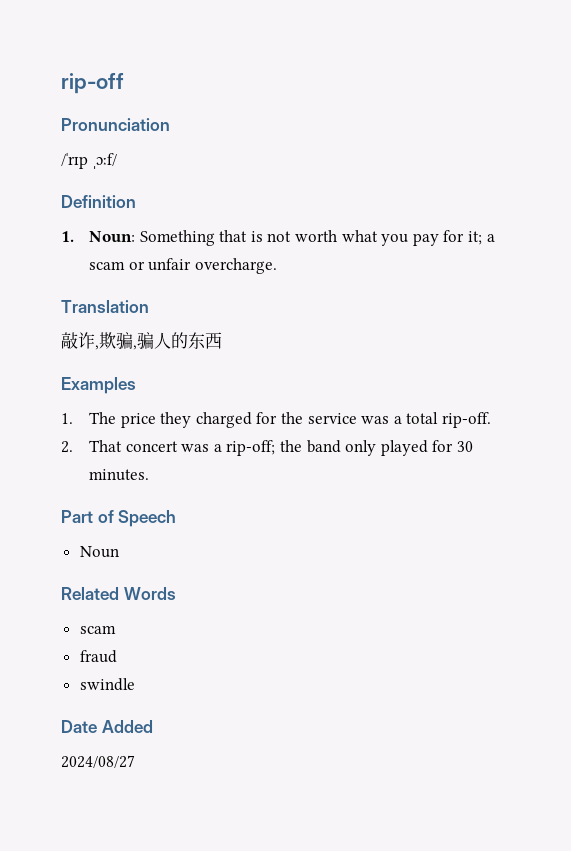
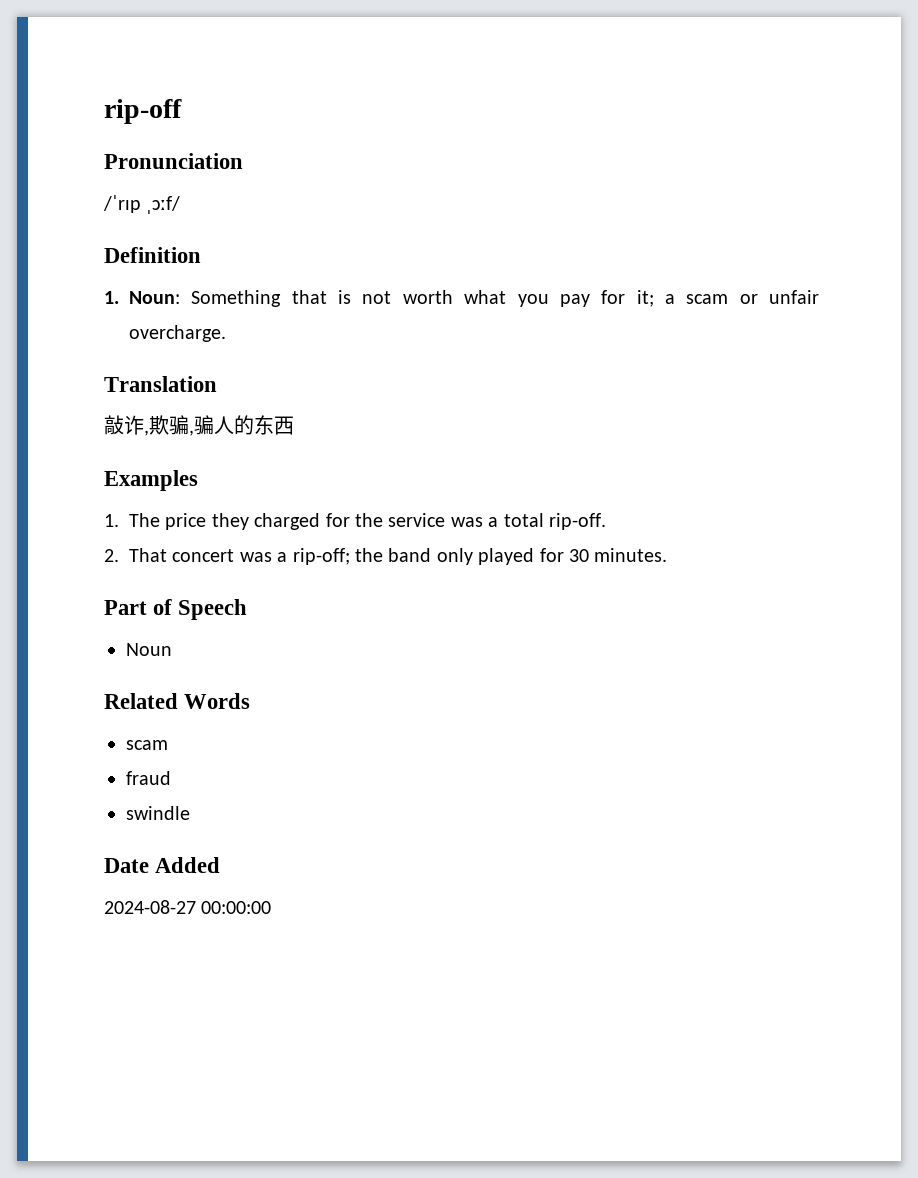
[61,755,135,768] 2024/08/27 -> [104,900,272,914] 2024-08-27 00:00:00

